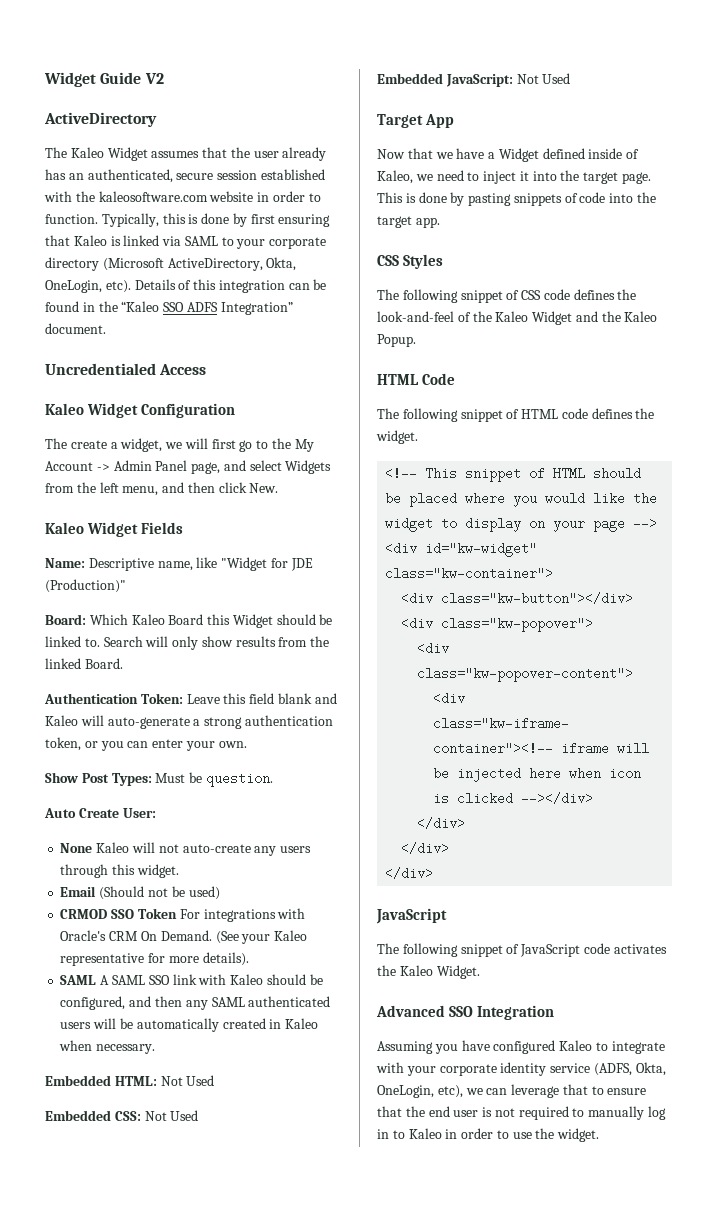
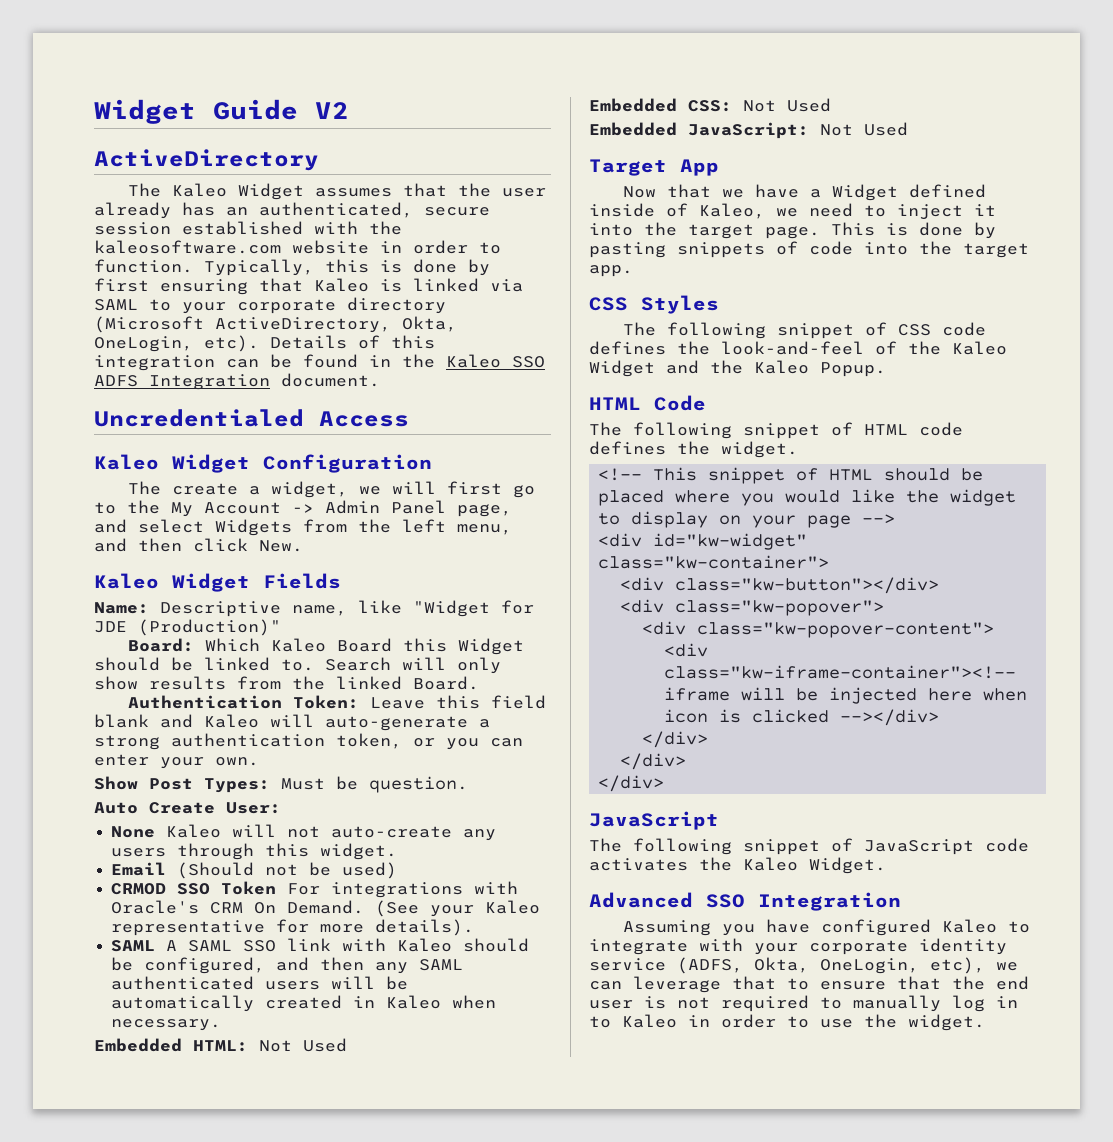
[121,301,160,312] “Kaleo -> [446,354,501,368] Kaleo
[220,302,293,315] Integration” -> [149,374,270,390] Integration

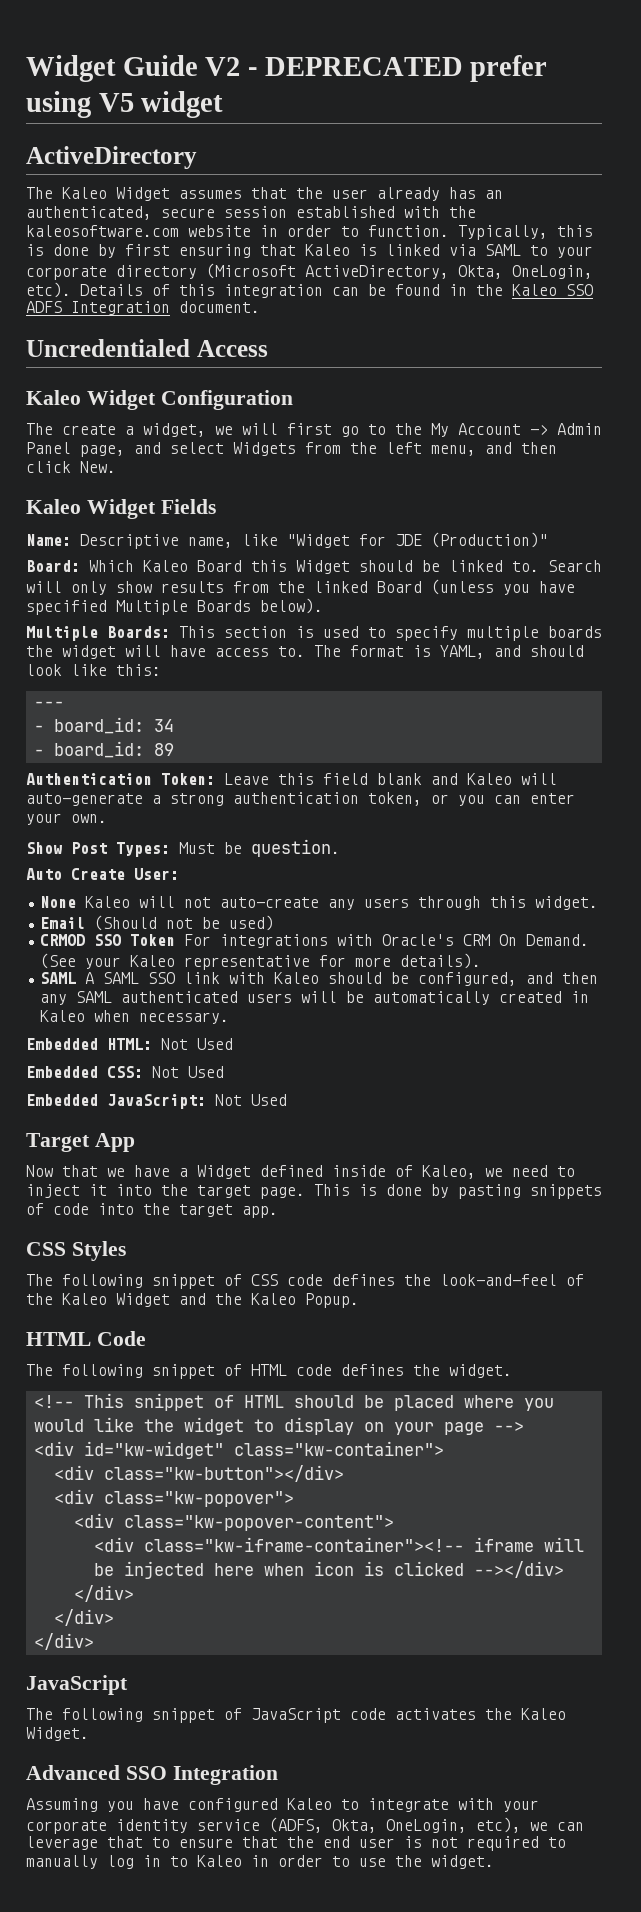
(349, 110) none -> [248,55,548,82] [26,91,224,118] - DEPRECATED prefer using V5 widget
[413,676,479,690] Board. -> [377,579,575,595] [26,598,323,615] [26,626,602,641] [26,645,584,659] [26,664,161,676] [33,701,64,708] [33,717,174,734] [33,741,174,758] Board (unless you have specified Multiple Boards below). // Multiple Boards: This section is used to specify multiple boards the widget will have access to. The format is YAML, and should look like this: // --- // - board_id: 34 // - board_id: 89

